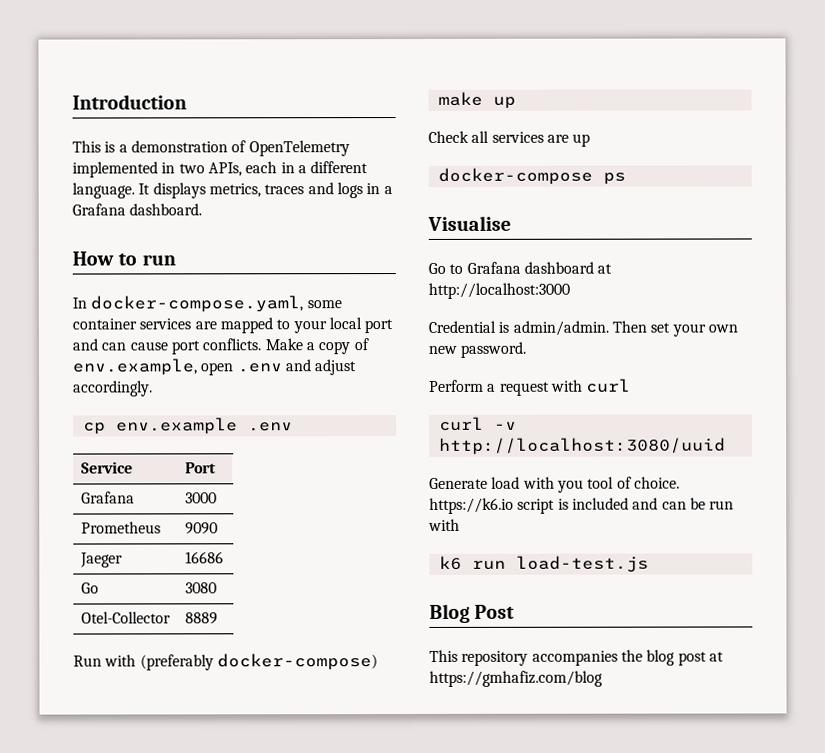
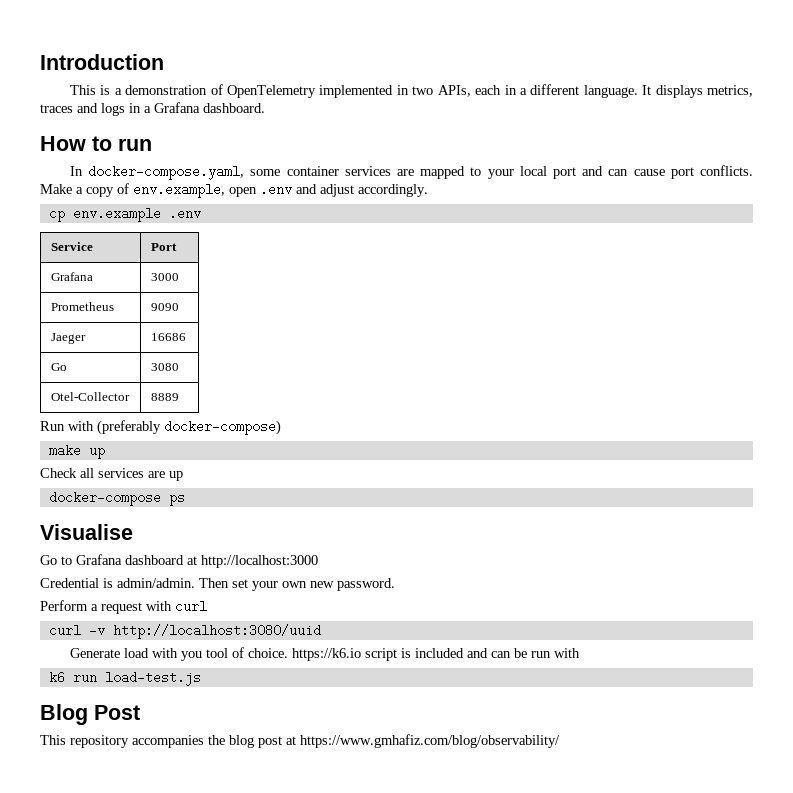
[429,670,603,687] https://gmhafiz.com/blog -> [300,734,560,748] https://www.gmhafiz.com/blog/observability/

